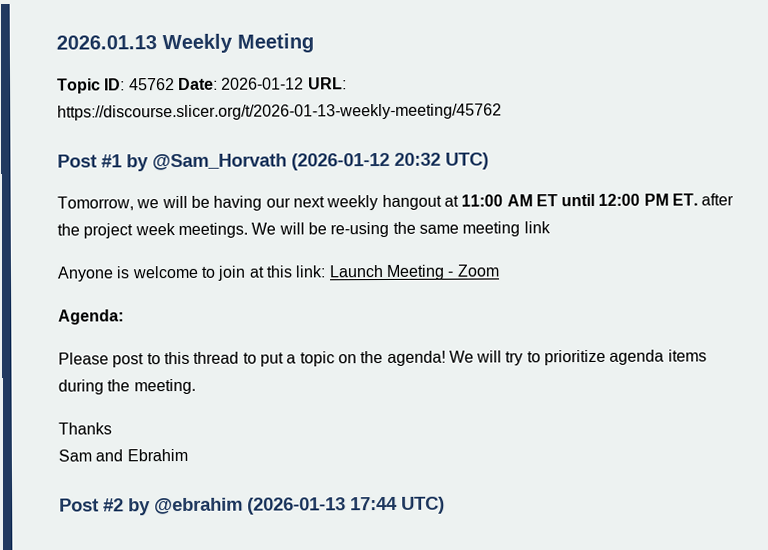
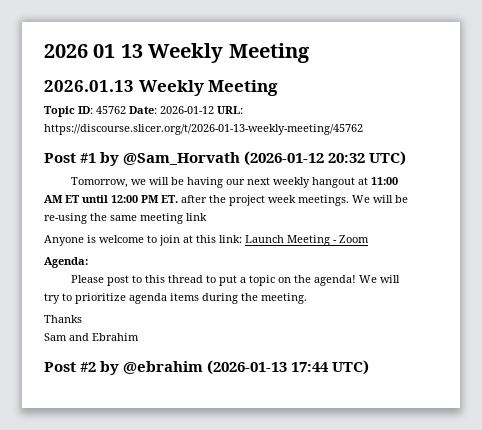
(56, 42) none -> [44,43,310,63] 2026 01 13 Weekly Meeting //

